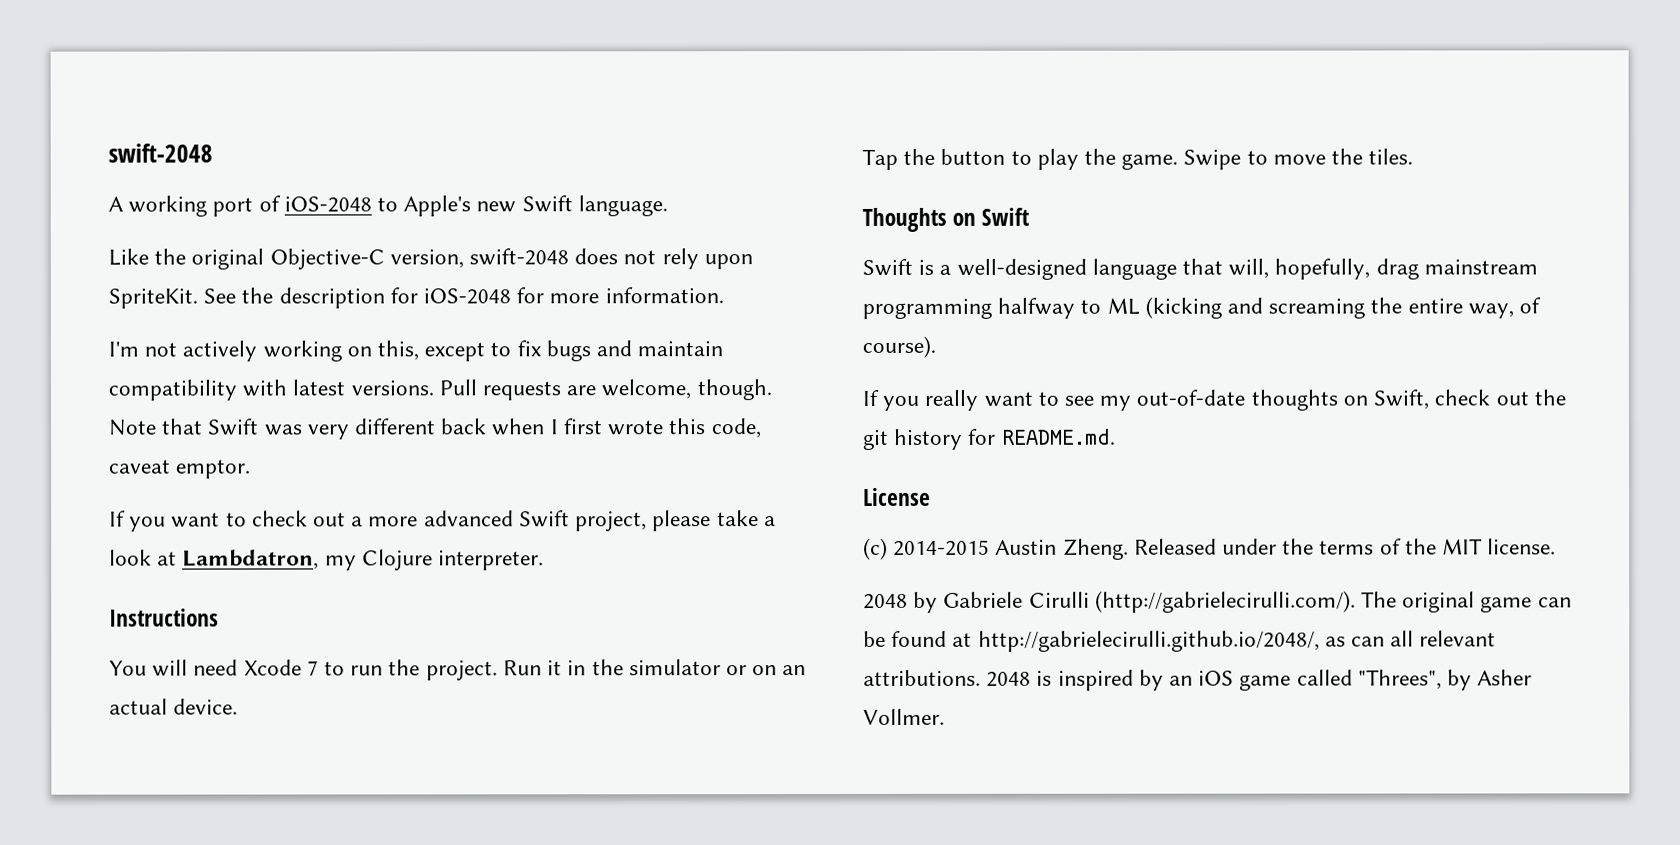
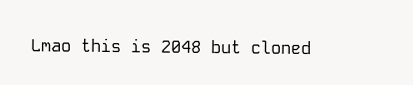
[108,143,213,163] [108,195,668,217] [108,248,753,270] [108,287,724,309] [108,340,724,362] [108,379,772,401] [108,418,762,440] [109,459,252,479] [109,510,776,532] [109,549,545,571] [109,608,219,627] [109,659,807,681] [109,698,239,715] [862,148,1414,170] [862,207,1030,232] [862,258,1538,280] [862,296,1542,319] [862,335,936,358] [862,389,1566,411] [863,428,1116,450] [863,487,931,506] [863,537,1557,560] [863,590,1572,613] [863,630,1497,652] [863,669,1533,691] [863,708,945,725] swift-2048 // A working port of iOS-2048 to Apple's new Swift language. // Like the original Objective-C version, swift-2048 does not rely upon SpriteKit. See the description for iOS-2048 for more information. // I'm not actively working on this, except to fix bugs and maintain compatibility with latest versions. Pull requests are welcome, though. Note that Swift was very different back when I first wrote this code, caveat emptor. // If you want to check out a more advanced Swift project, please take a look at Lambdatron, my Clojure interpreter. // Instructions // You will need Xcode 7 to run the project. Run it in the simulator or on an actual device. // Tap the button to play the game. Swipe to move the tiles. // Thoughts on Swift // Swift is a well-designed language that will, hopefully, drag mainstream programming halfway to ML (kicking and screaming the entire way, of course). // If you really want to see my out-of-date thoughts on Swift, check out the git history for README.md. // License // (c) 2014-2015 Austin Zheng. Released under the terms of the MIT license. // 2048 by Gabriele Cirulli (http://gabrielecirulli.com/). The original game can be found at http://gabrielecirulli.github.io/2048/, as can all relevant attributions. 2048 is inspired by an iOS game called "Threes", by Asher Vollmer. -> [30,37,312,55] Lmao this is 2048 but cloned

